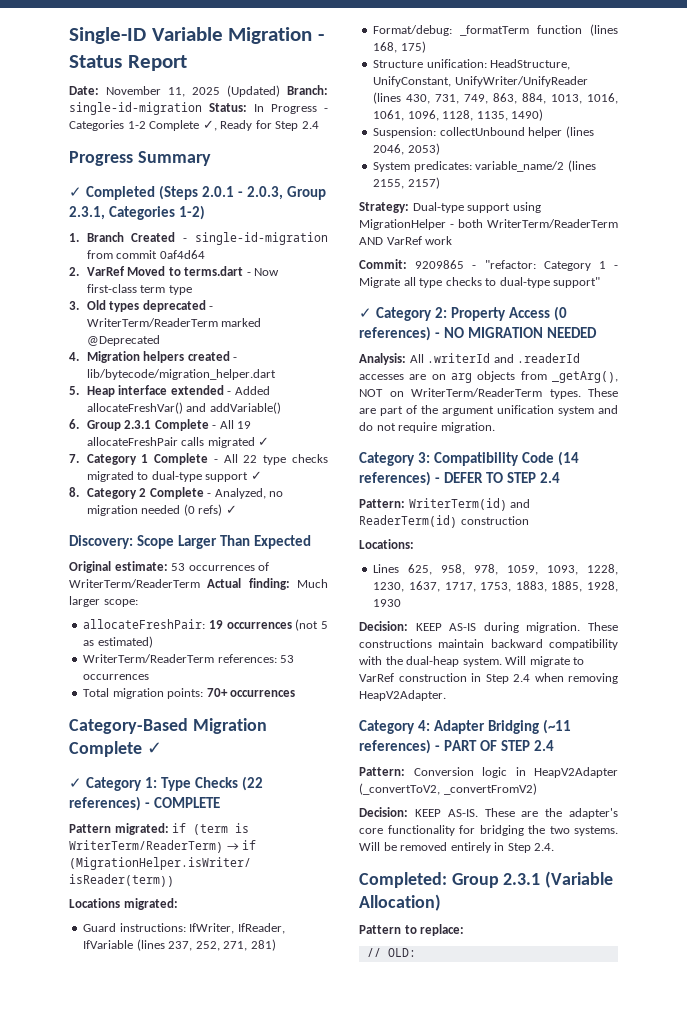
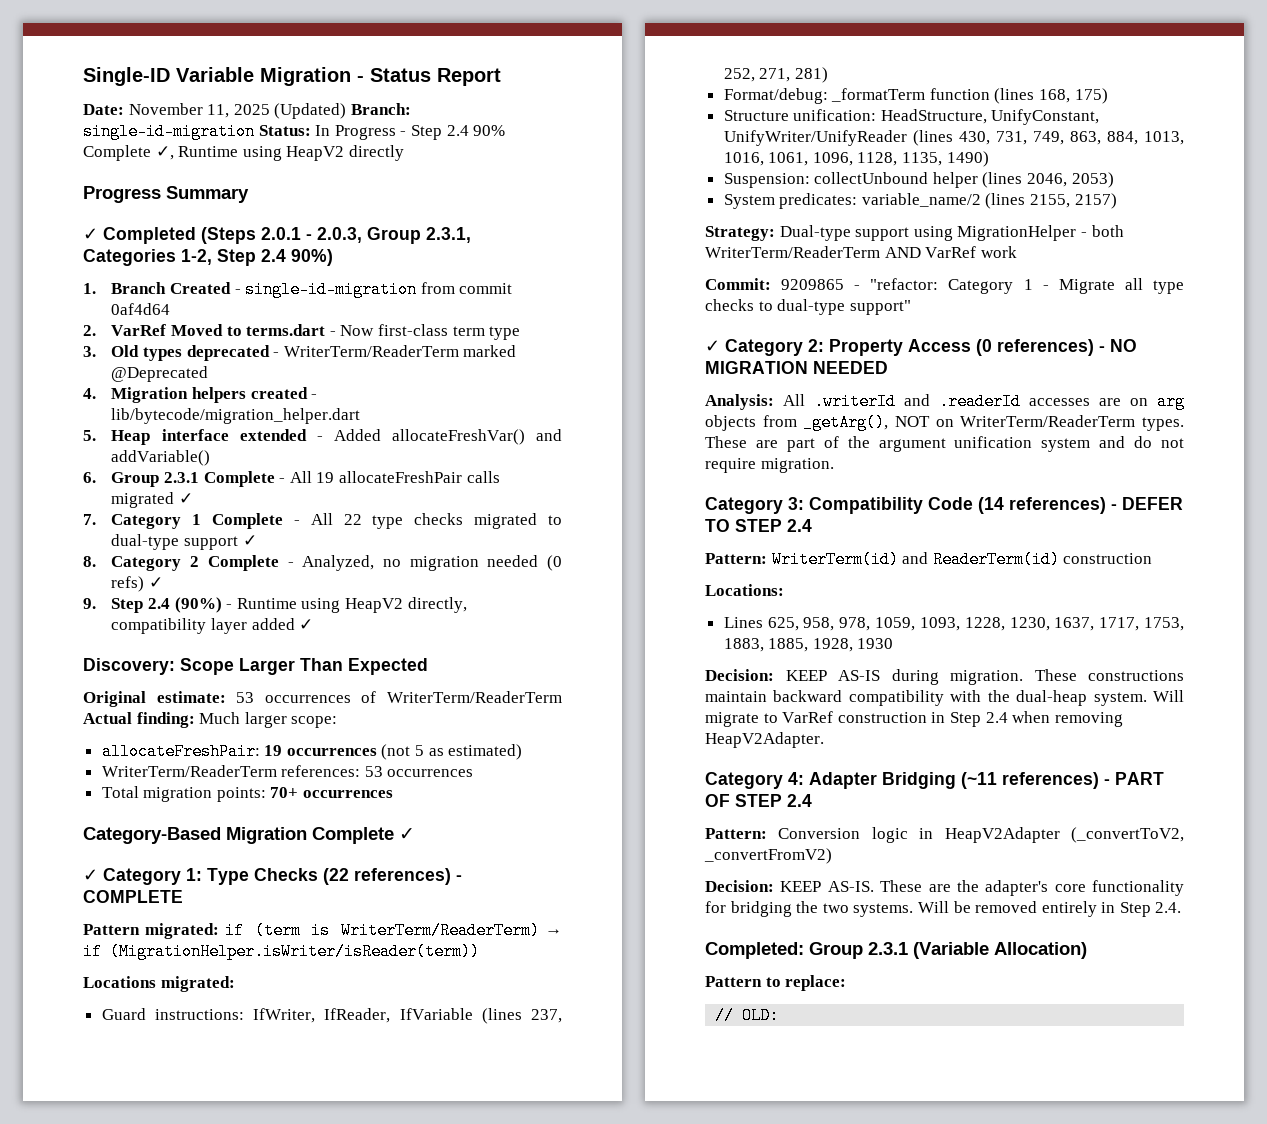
[69,120,319,131] Categories 1-2 Complete ✓, Ready for Step 2.4 -> [410,125,506,140] [83,145,404,161] Step 2.4 90% Complete ✓, Runtime using HeapV2 directly
[179,205,206,220] 1-2) -> [181,249,333,266] 1-2, Step 2.4 90%)
(237, 509) none -> [83,597,467,613] [111,618,314,634] // 9. Step 2.4 (90%) - Runtime using HeapV2 directly, compatibility layer added ✓

